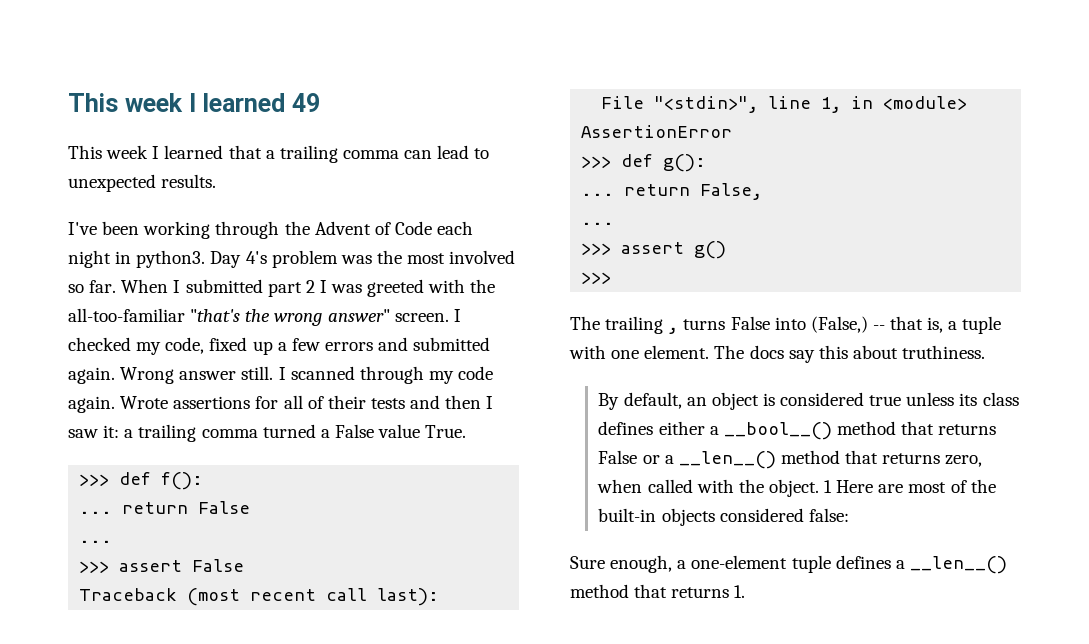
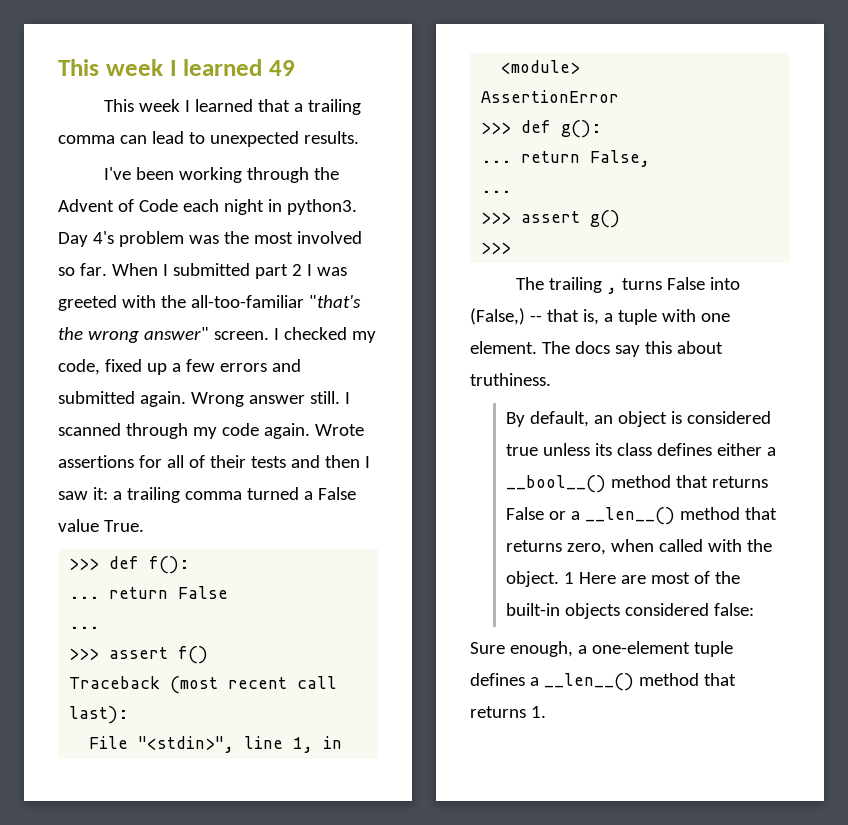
[192,559,245,572] False -> [178,646,209,664] f()

